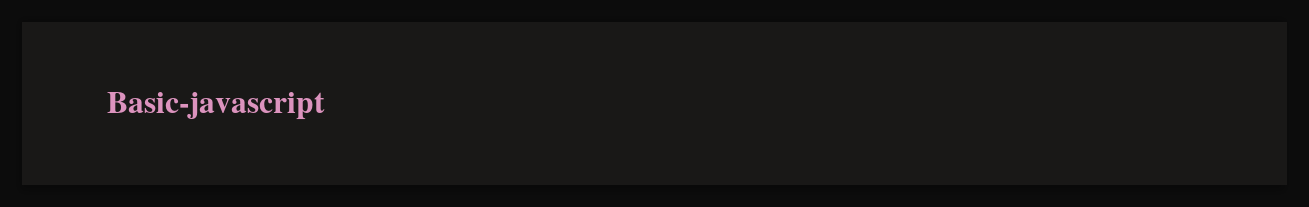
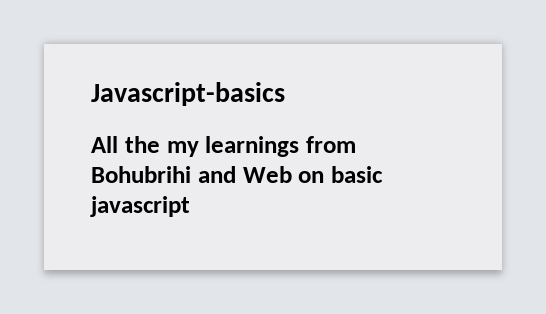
[107,92,325,120] Basic-javascript -> [91,82,285,106] [91,136,356,157] [91,166,383,183] [90,196,190,217] Javascript-basics // All the my learnings from Bohubrihi and Web on basic javascript

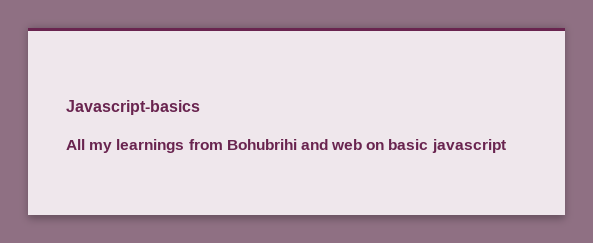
[124,136,160,153] the -> (85, 144) none
[242,166,292,183] Web -> [331,139,363,150] web

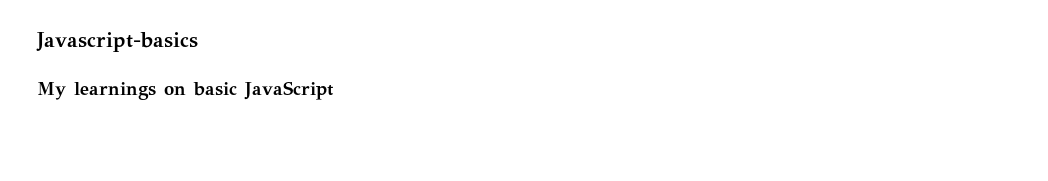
[66,139,363,153] All my learnings from Bohubrihi and web -> [37,82,156,100] My learnings
[431,139,506,153] javascript -> [244,81,334,100] JavaScript

